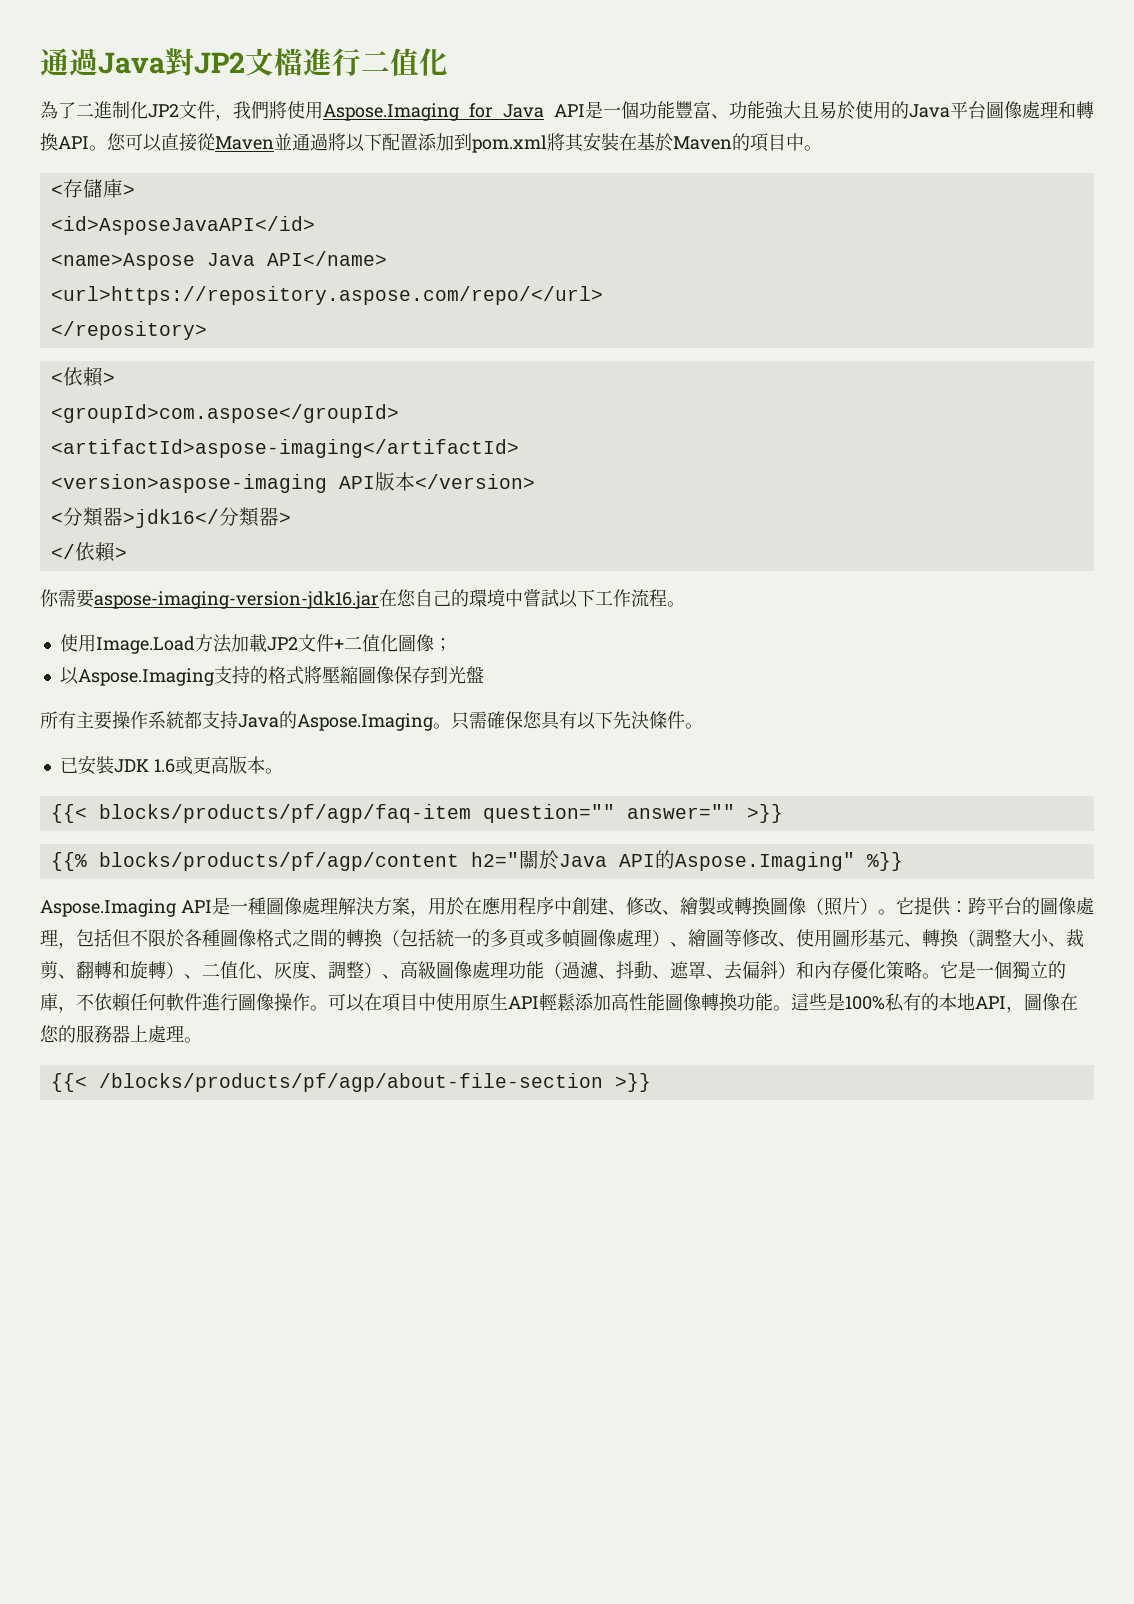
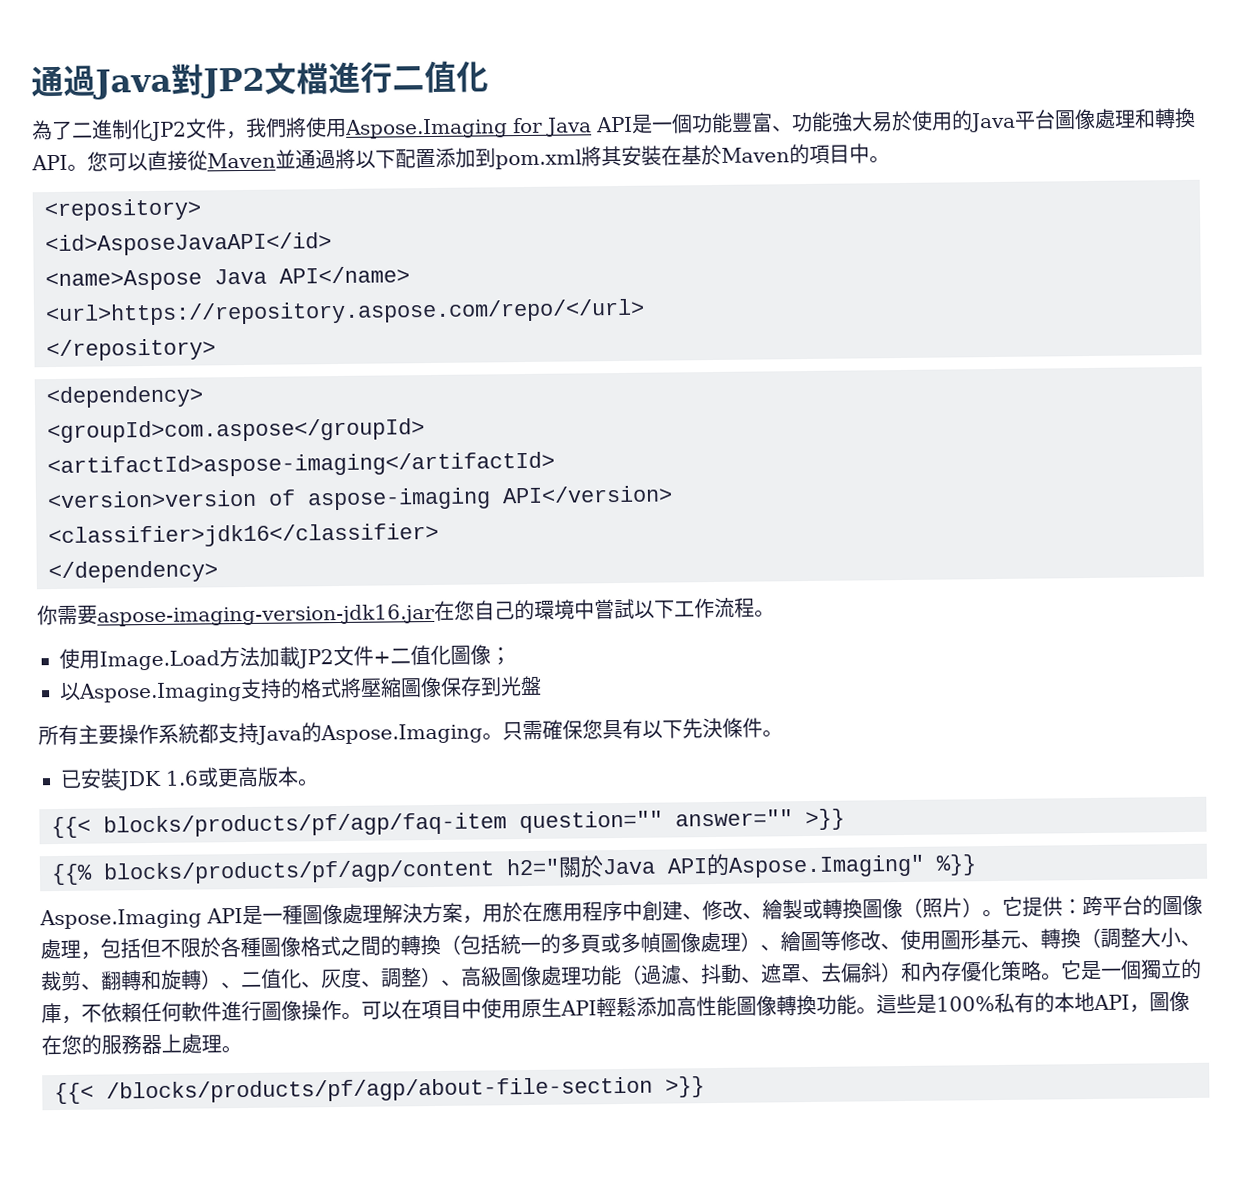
[801,102,819,118] 且 -> (873, 121) none
[50,179,135,198] <存儲庫> -> [44,198,202,222] <repository>
[50,367,115,387] <依賴> -> [46,385,204,409] <dependency>
[50,472,535,493] [50,507,291,528] [50,542,127,562] <version>aspose-imaging API版本</version> // <分類器>jdk16</分類器> // </依賴> -> [47,485,673,511] [48,522,439,549] [48,560,218,584] <version>version of aspose-imaging API</version> // <classifier>jdk16</classifier> // </dependency>

